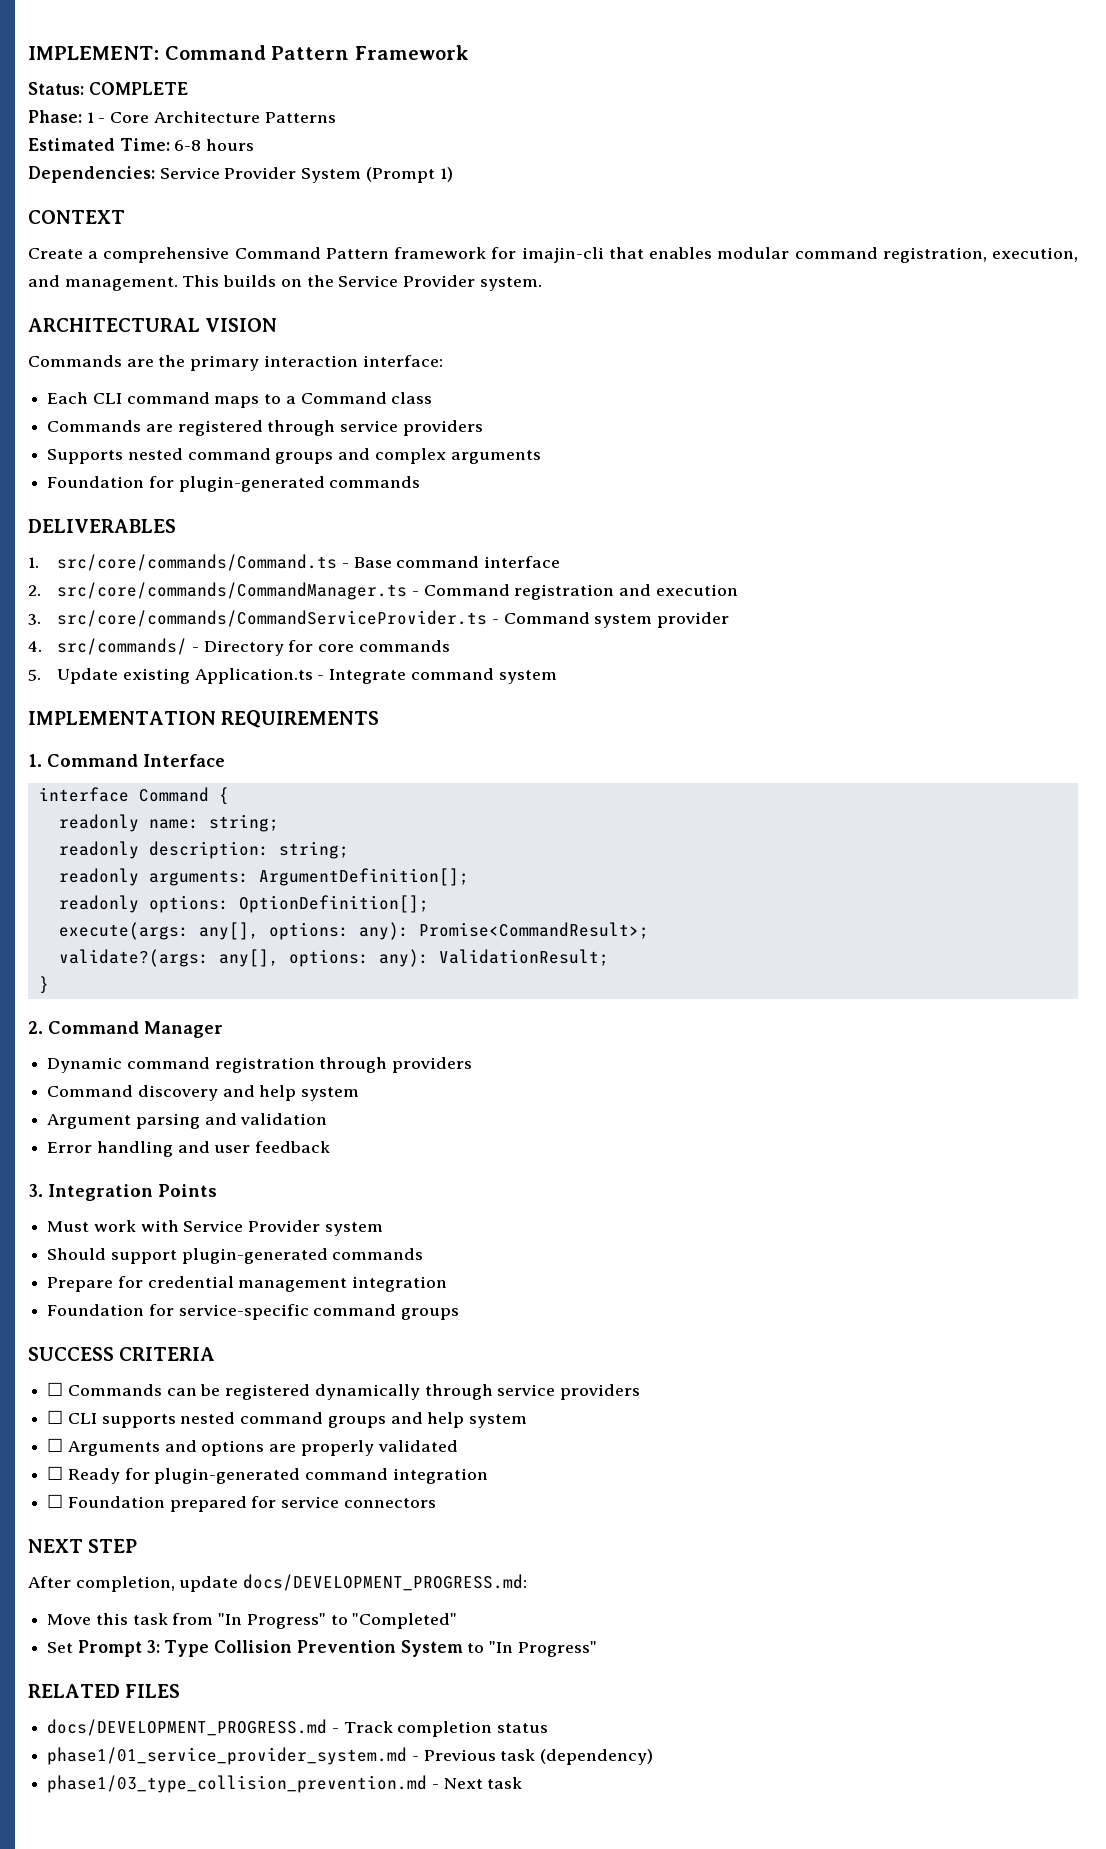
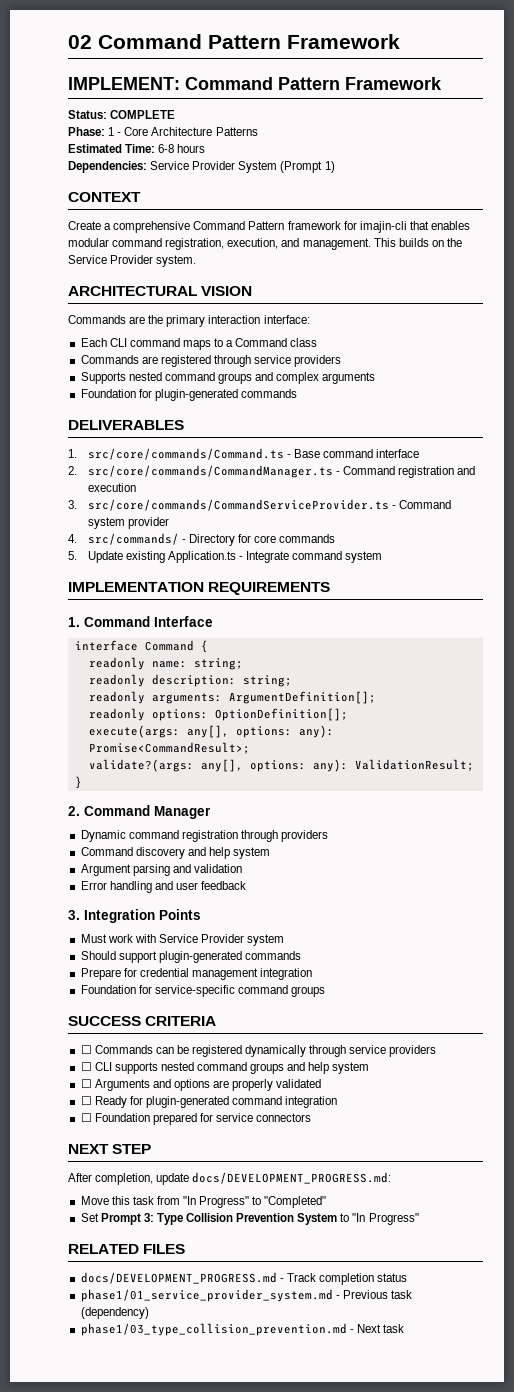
(28, 53) none -> [68,34,400,49] 02 Command Pattern Framework //

